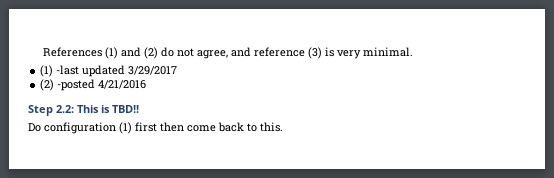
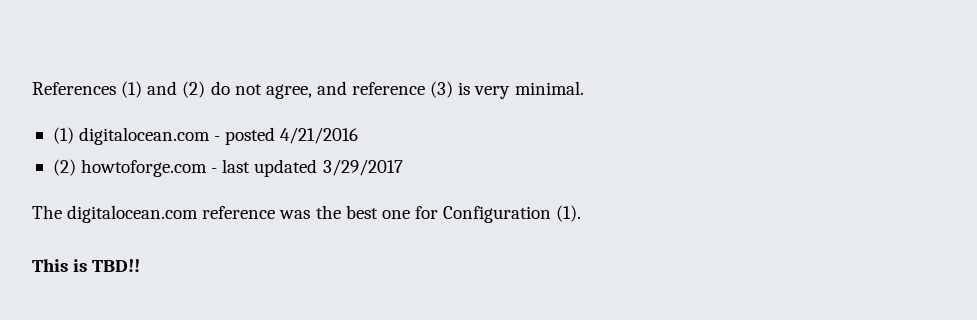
[56,65,178,77] [40,79,147,91] [28,105,139,116] [28,122,283,134] -last updated 3/29/2017 // (2) -posted 4/21/2016 // Step 2.2: This is TBD!! // Do configuration (1) first then come back to this. -> [79,127,359,145] [52,159,403,177] [32,205,582,223] [32,259,141,272] digitalocean.com - posted 4/21/2016 // (2) howtoforge.com - last updated 3/29/2017 // The digitalocean.com reference was the best one for Configuration (1). // This is TBD!!

